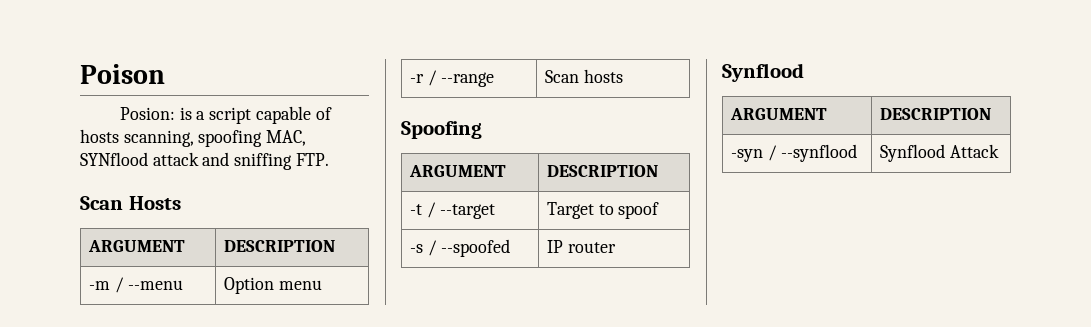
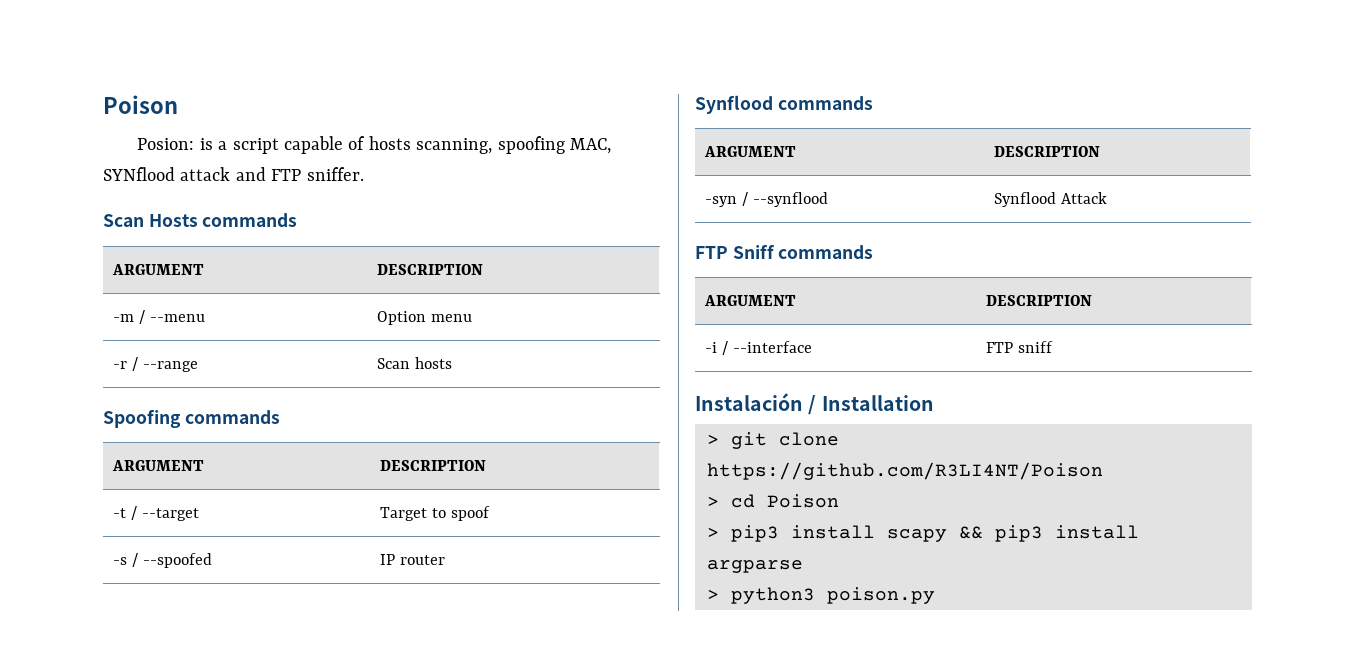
[234,153,329,170] sniffing FTP. -> [271,167,364,181] FTP sniffer.
(181, 203) none -> [202,213,298,227] commands
(482, 130) none -> [184,410,280,424] commands
(804, 72) none -> [777,96,873,110] commands
(999, 151) none -> [695,244,874,259] [704,295,797,306] [986,295,1093,306] [705,341,812,355] [986,341,1053,353] [695,393,934,415] [707,432,839,449] [707,462,1103,480] [707,494,839,508] [707,525,1139,542] [707,560,803,573] [707,587,935,604] // FTP Sniff commands // ARGUMENT | DESCRIPTION // -i / --interface | FTP sniff // Instalación / Installation // > git clone https://github.com/R3LI4NT/Poison // > cd Poison // > pip3 install scapy && pip3 install argparse // > python3 poison.py

